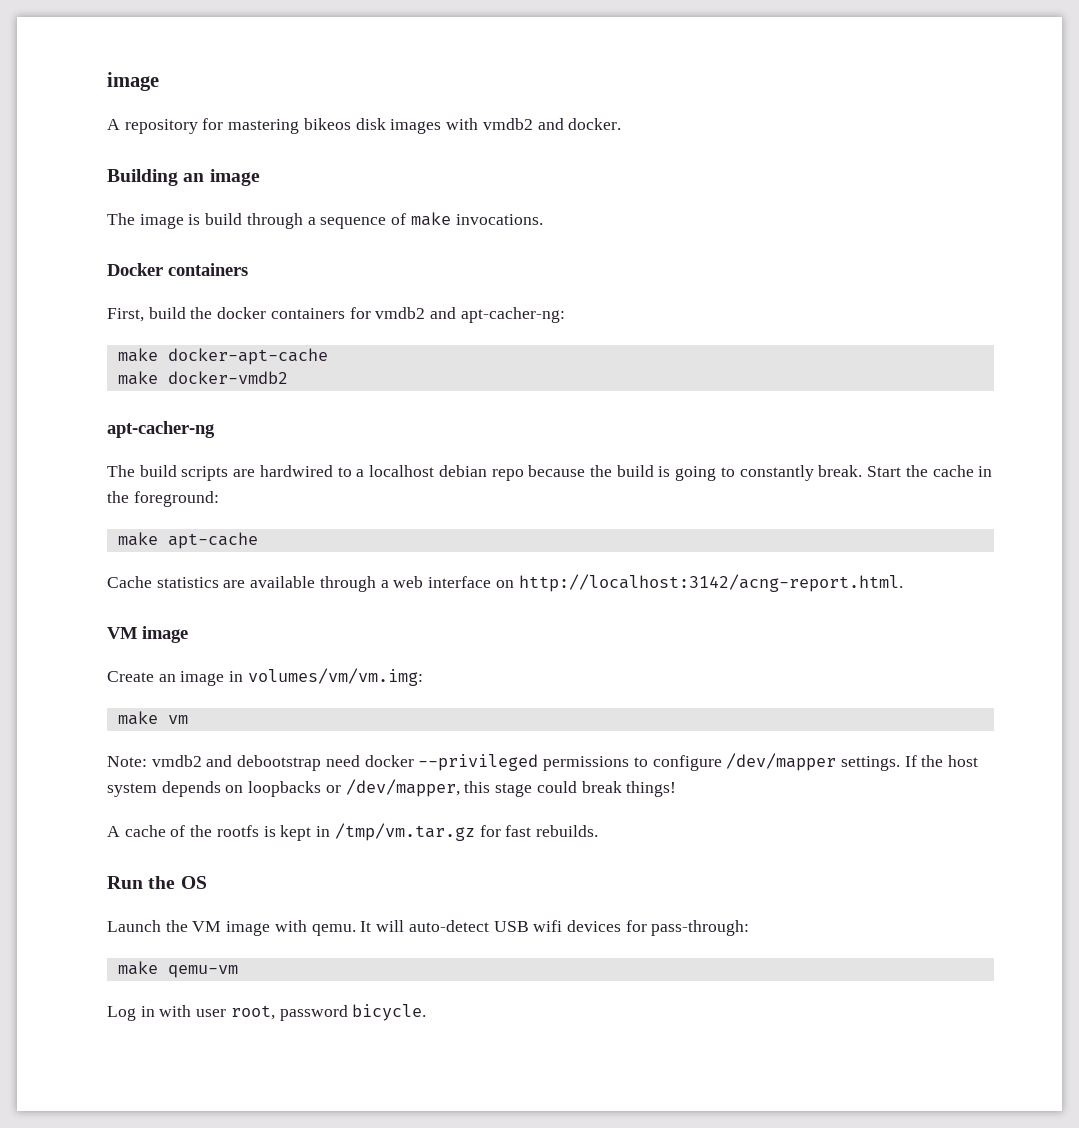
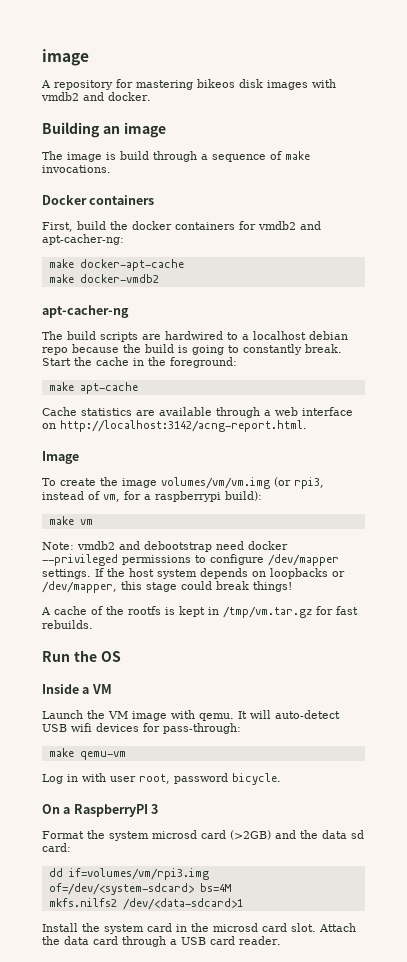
[107,626,188,643] [107,668,423,686] VM image // Create an image in volumes/vm/vm.img: -> [42,451,79,464] [42,477,324,489] [42,491,262,502] Image // To create the image volumes/vm/vm.img (or rpi3, instead of vm, for a raspberrypi build):
(207, 882) none -> [42,684,112,694] // Inside a VM
(427, 1012) none -> [42,804,159,817] [42,830,364,841] [42,843,71,852] [48,868,209,880] [48,883,231,895] [48,898,243,910] [42,923,356,934] [42,936,281,947] // On a RaspberryPI 3 // Format the system microsd card (>2GB) and the data sd card: // dd if=volumes/vm/rpi3.img of=/dev/<system-sdcard> bs=4M // mkfs.nilfs2 /dev/<data-sdcard>1 // Install the system card in the microsd card slot. Attach the data card through a USB card reader.

